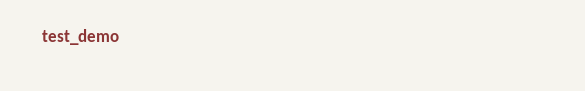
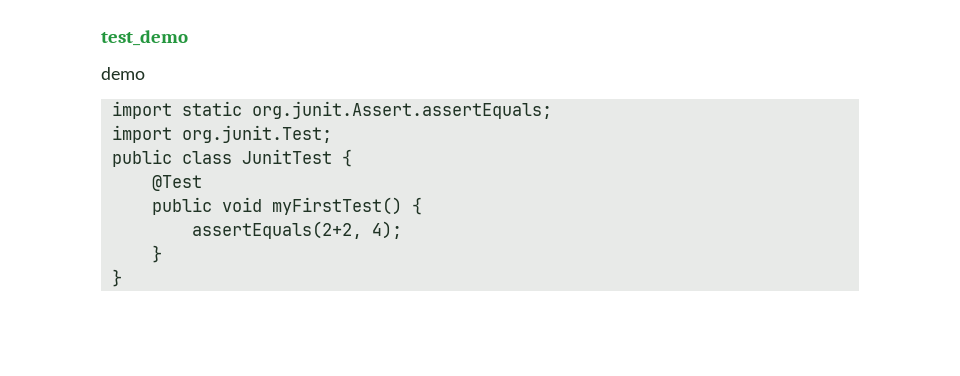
(119, 37) none -> [101,67,145,80] [112,101,553,119] [112,125,333,143] [112,149,353,167] [152,175,203,191] [152,197,423,215] [192,221,403,239] [152,245,163,263] [112,269,123,287] // demo // import static org.junit.Assert.assertEquals; // import org.junit.Test; // public class JunitTest { // @Test // public void myFirstTest() { // assertEquals(2+2, 4); // } // }

